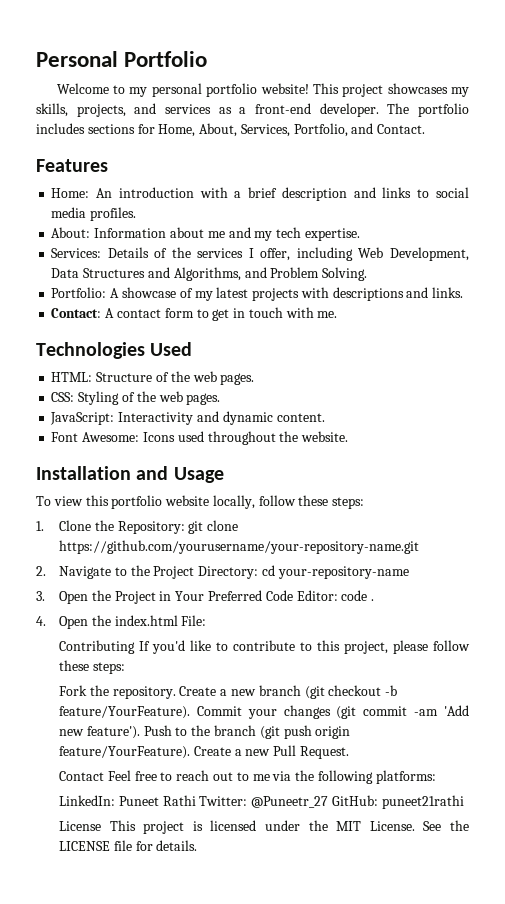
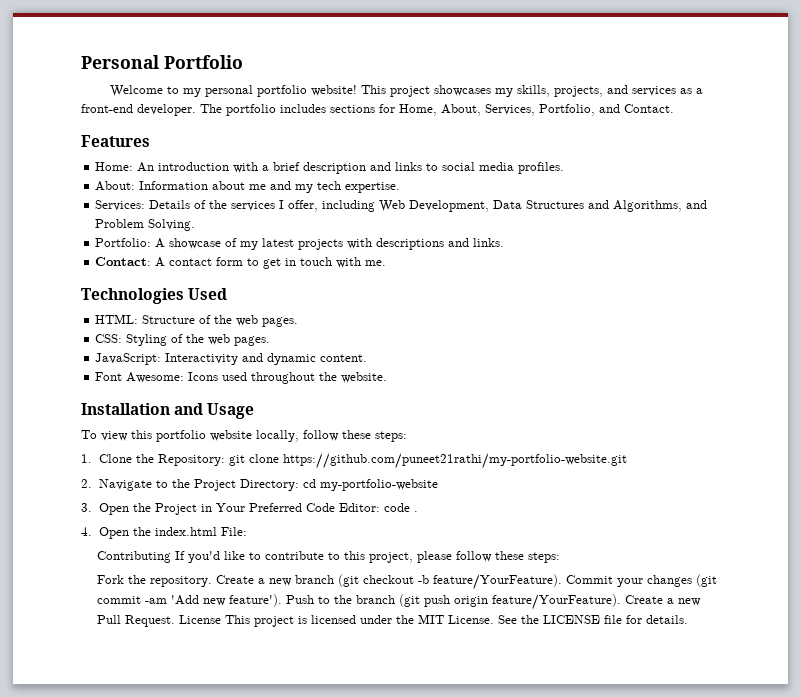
[59,540,420,554] https://github.com/yourusername/your-repository-name.git -> [282,453,627,469] https://github.com/puneet21rathi/my-portfolio-website.git
[277,566,409,579] your-repository-name -> [319,479,438,491] my-portfolio-website
[59,770,436,784] [59,795,464,809] // Contact Feel free to reach out to me via the following platforms: // LinkedIn: Puneet Rathi Twitter: @Puneetr_27 GitHub: puneet21rathi // -> (176, 621) none

